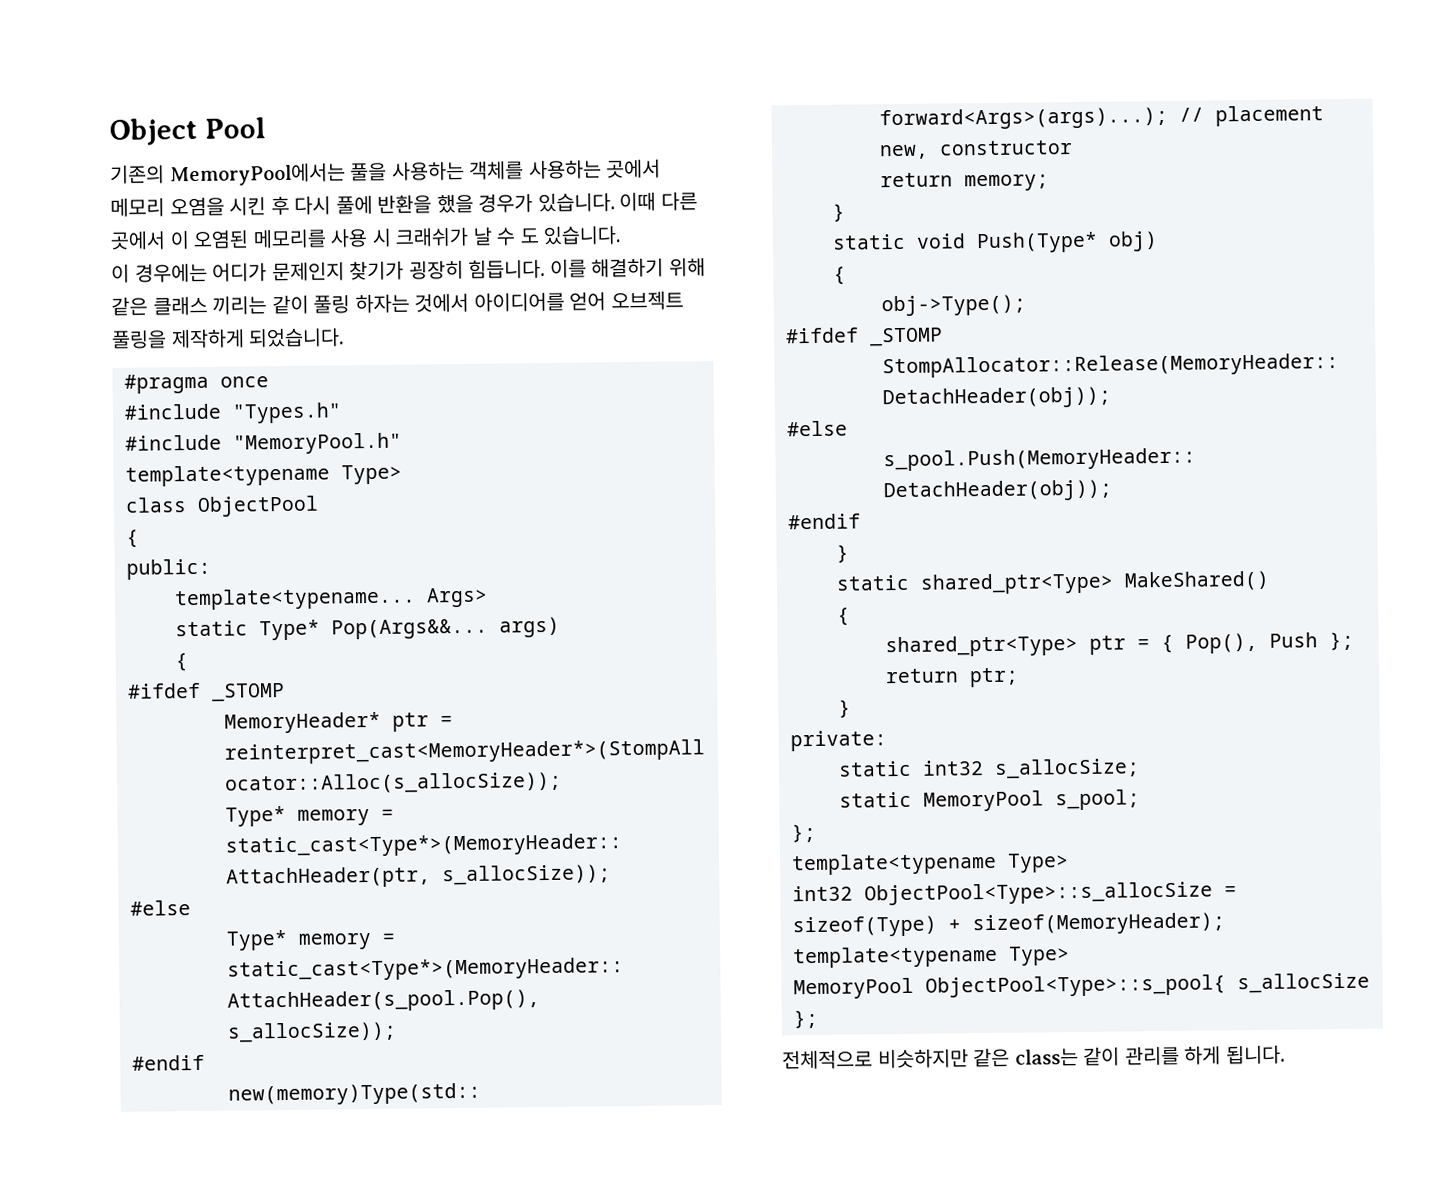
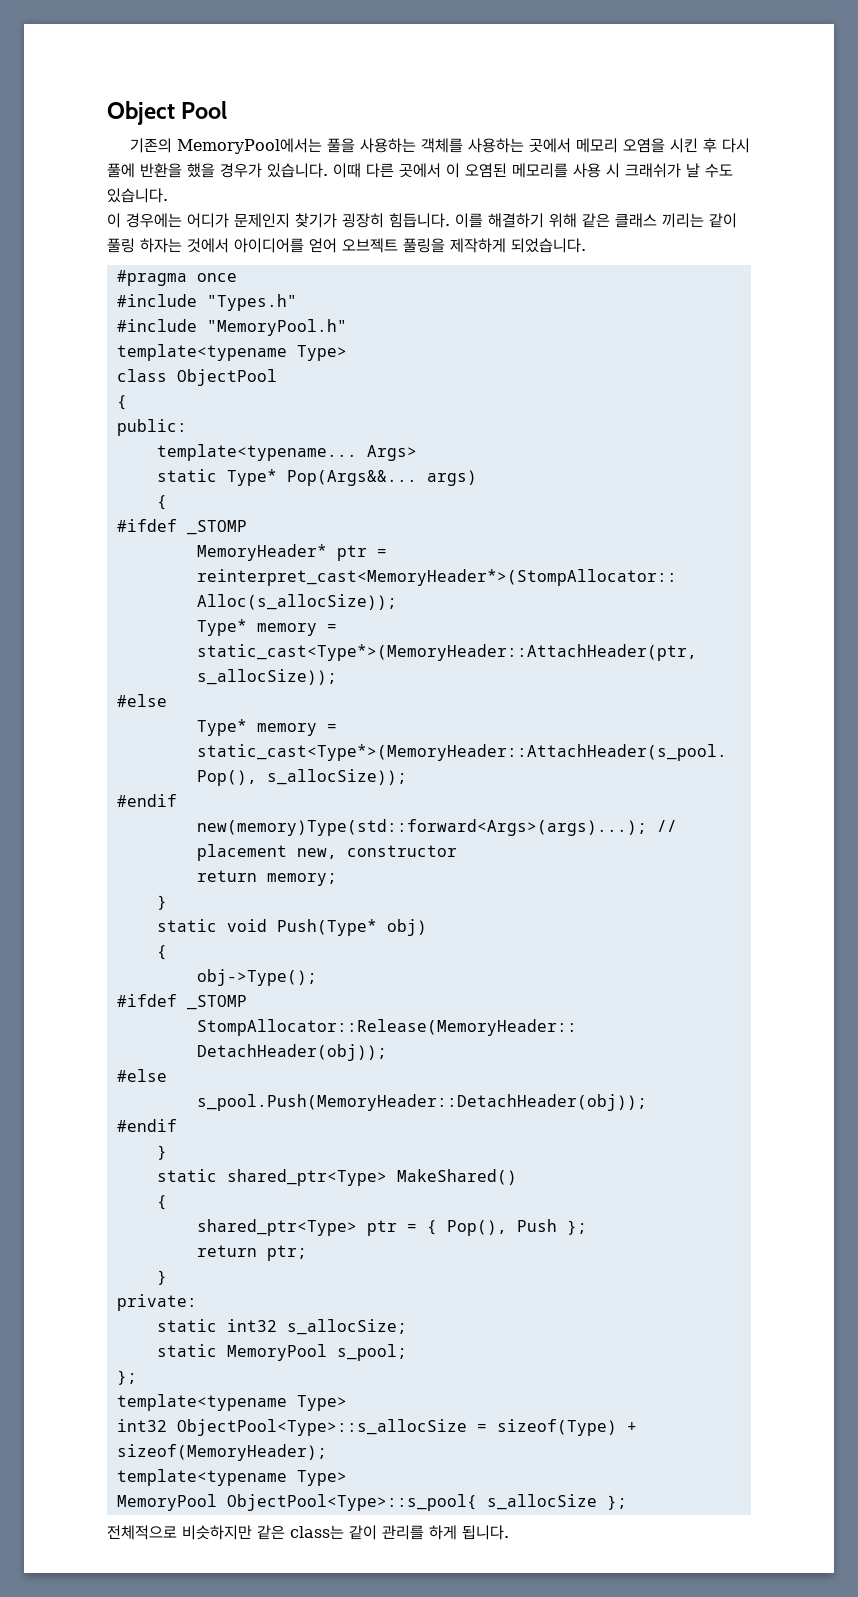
[496,227,540,246] 수 도 -> [705,163,733,178] 수도

